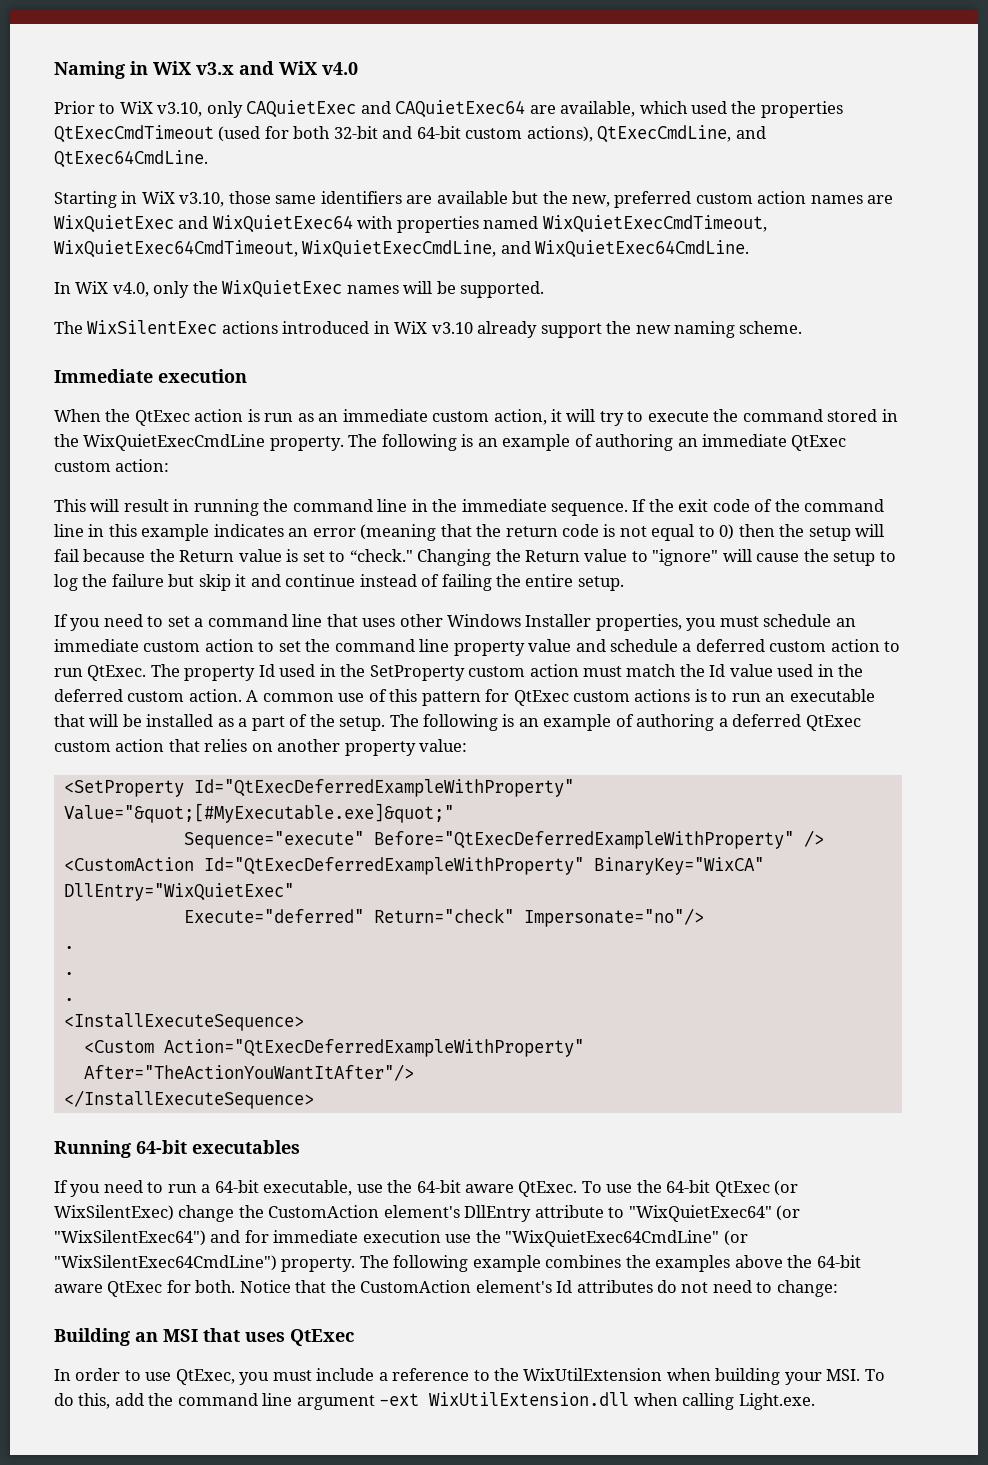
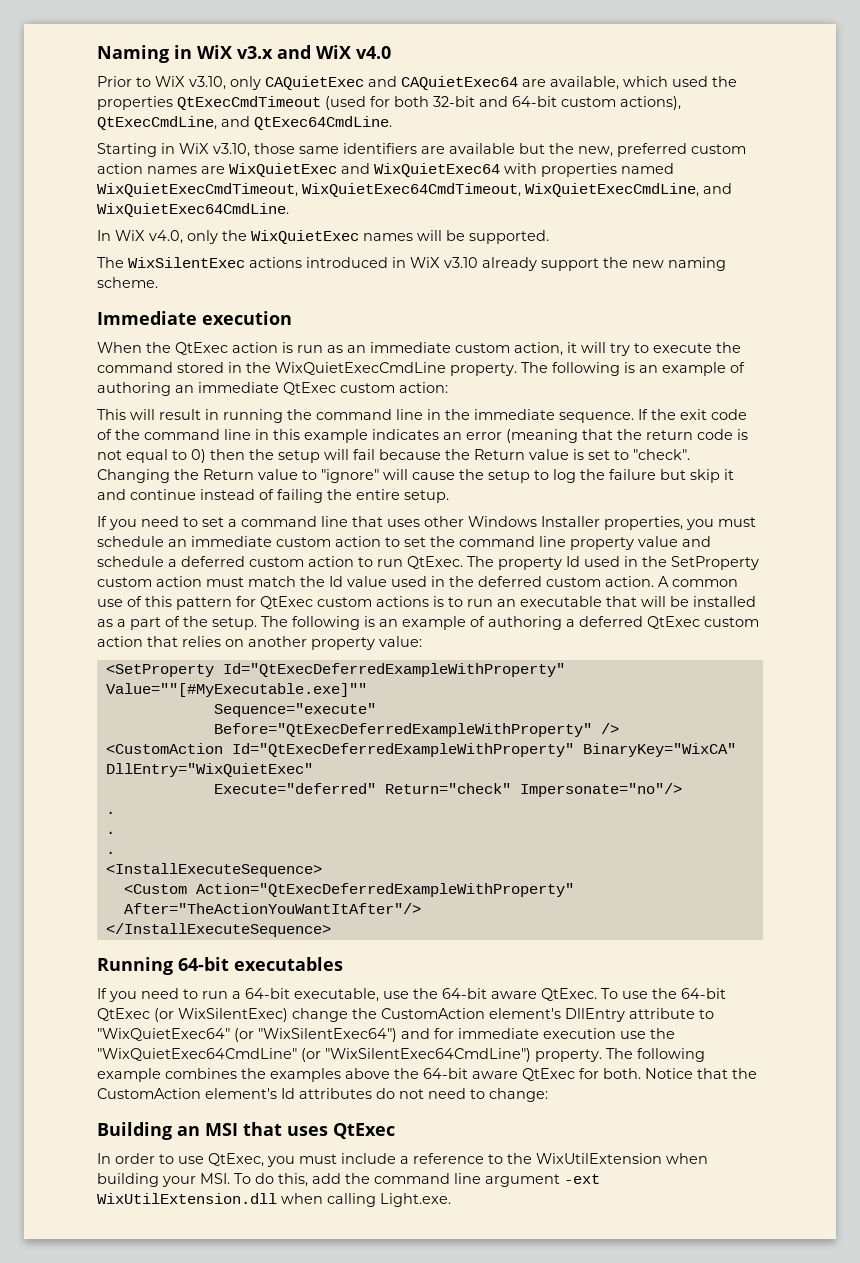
[349,549,413,562] “check." -> [633,449,690,460] "check".
[63,803,454,823] Value="&quot;[#MyExecutable.exe]&quot;" -> [105,683,367,697] Value=""[#MyExecutable.exe]""

